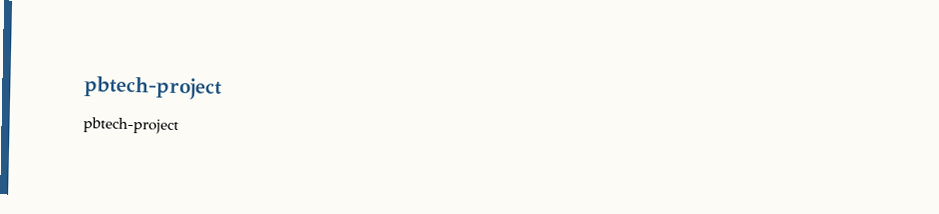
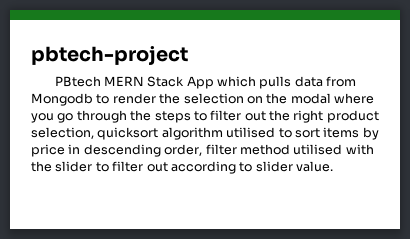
[83,117,179,135] pbtech-project -> [54,76,357,89] [31,93,374,106] [31,110,379,123] [31,127,379,140] [31,144,374,157] [31,161,333,174] PBtech MERN Stack App which pulls data from Mongodb to render the selection on the modal where you go through the steps to filter out the right product selection, quicksort algorithm utilised to sort items by price in descending order, filter method utilised with the slider to filter out according to slider value.

